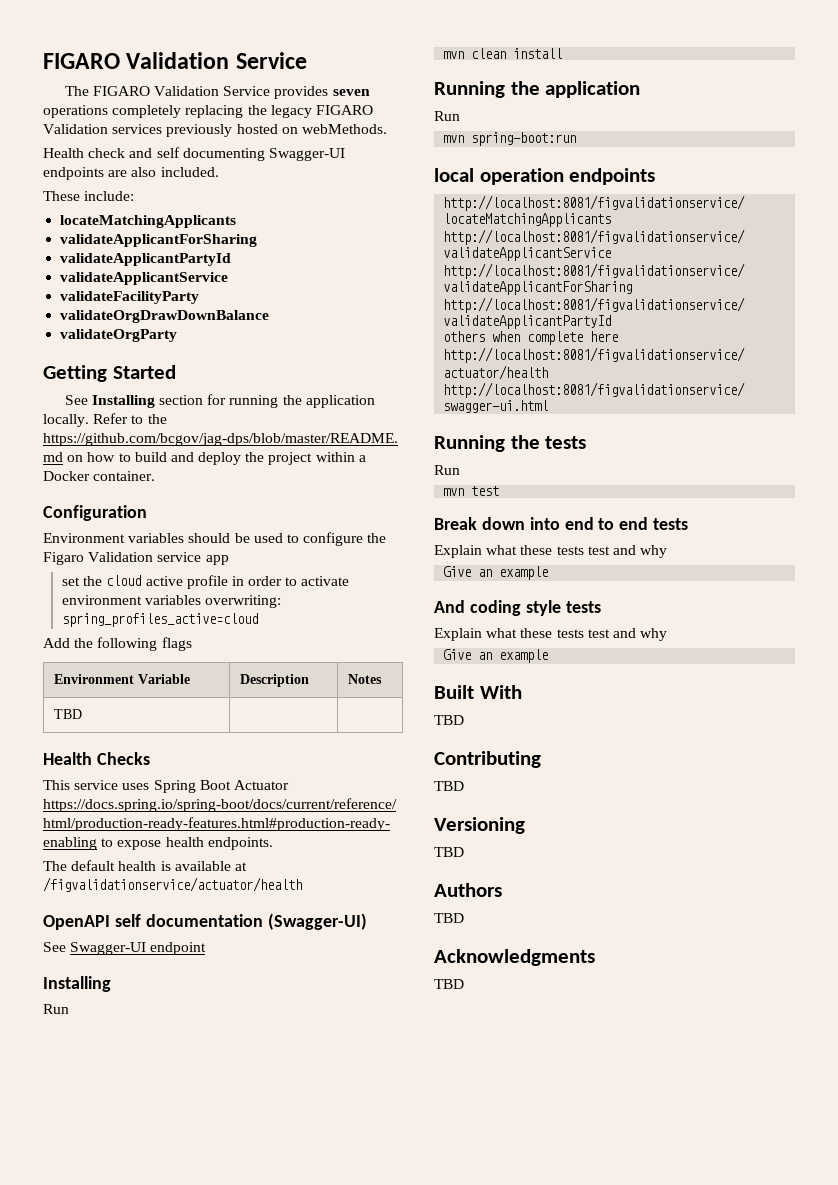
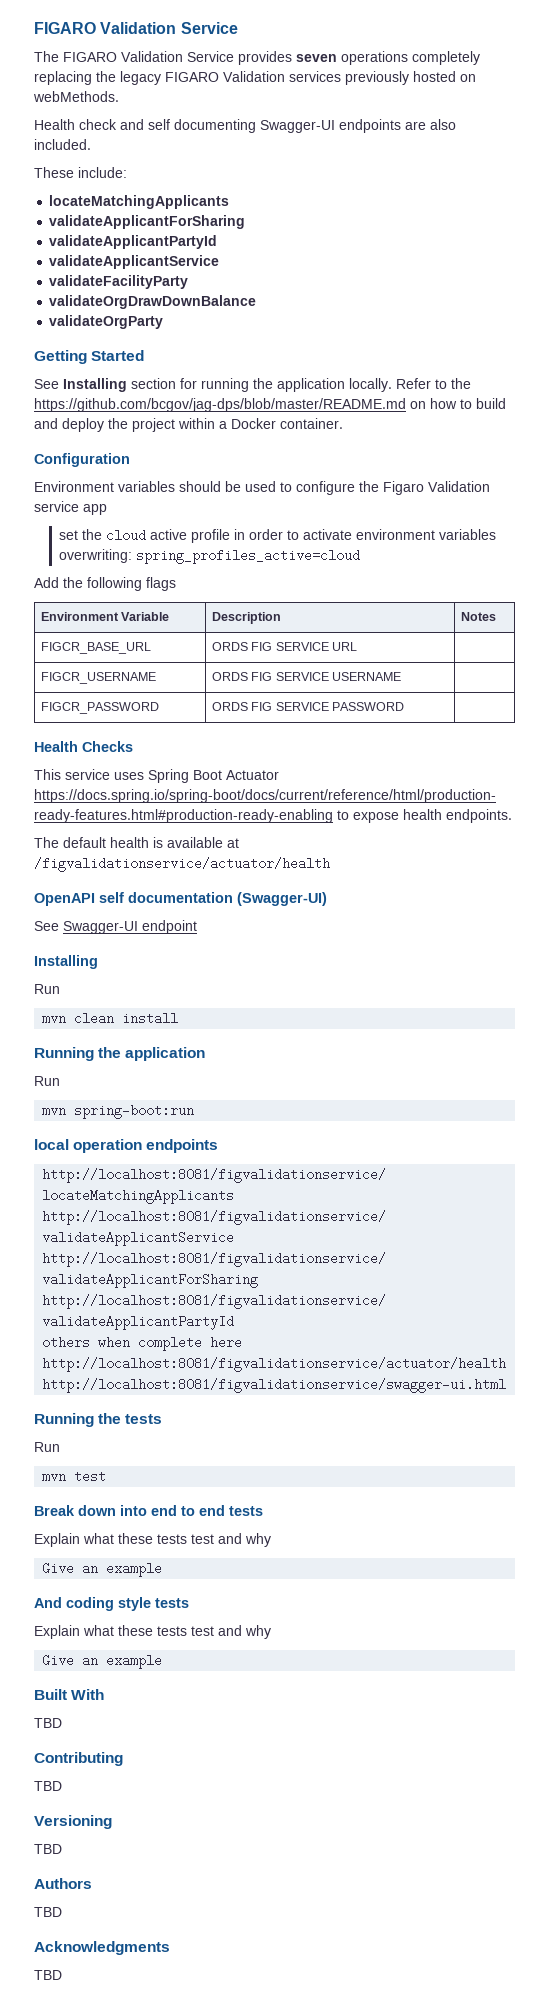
[54,709,83,719] TBD | -> [41,642,152,654] [212,642,358,651] [41,672,157,684] [212,672,402,681] [41,702,160,714] [212,702,405,711] FIGCR_BASE_URL | ORDS FIG SERVICE URL | // FIGCR_USERNAME | ORDS FIG SERVICE USERNAME | // FIGCR_PASSWORD | ORDS FIG SERVICE PASSWORD

